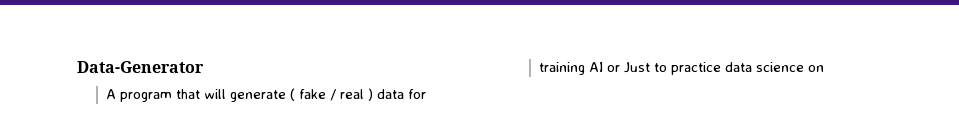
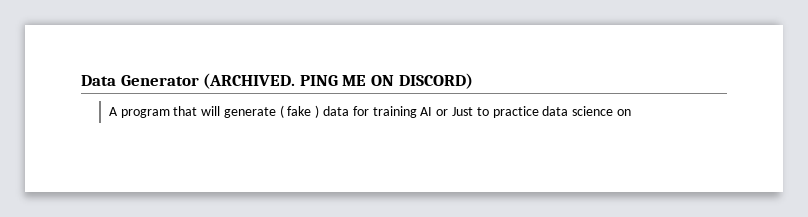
[77,61,204,73] Data-Generator -> [81,73,473,89] Data Generator (ARCHIVED. PING ME ON DISCORD)
[329,89,364,101] / real -> (312, 111) none

